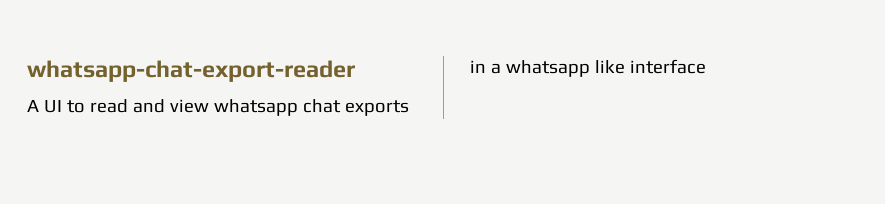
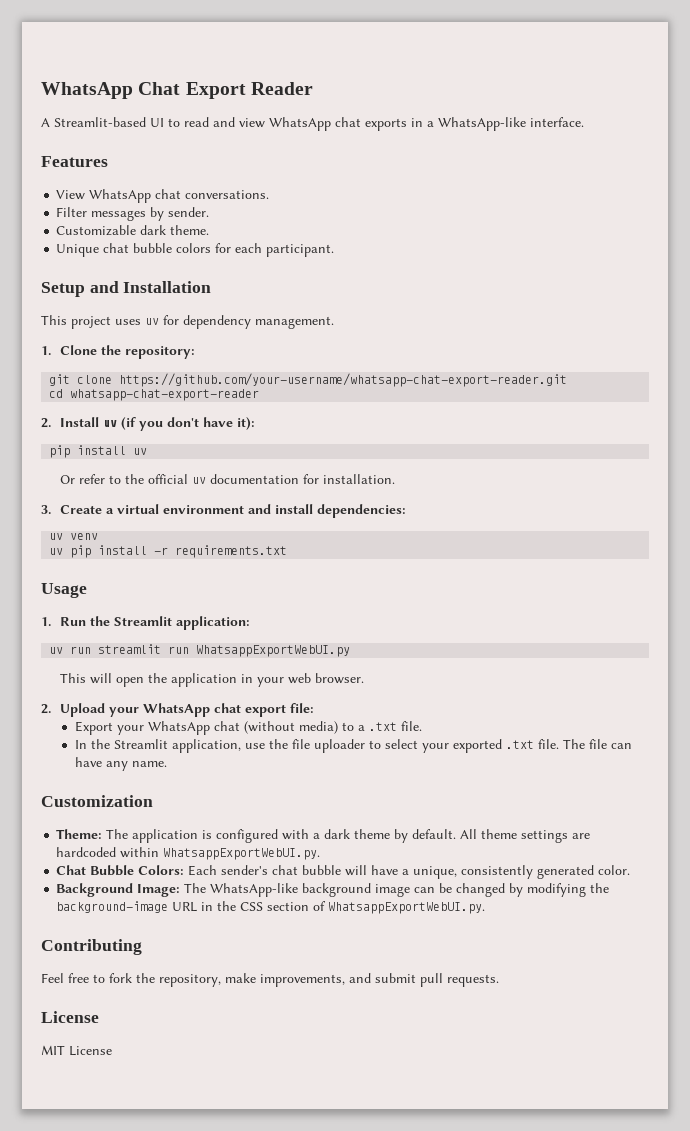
[27,60,355,82] whatsapp-chat-export-reader -> [41,82,313,99] WhatsApp Chat Export Reader
(39, 106) none -> [54,117,146,127] Streamlit-based
[213,99,298,116] whatsapp -> [269,117,331,131] WhatsApp
[505,59,706,77] whatsapp like interface -> [438,117,584,131] [41,156,108,167] [56,189,270,203] [56,207,210,221] [56,225,210,236] [56,243,335,257] [41,281,212,297] [41,315,334,329] [41,345,195,359] [49,373,568,387] [49,389,260,401] [41,417,255,431] [49,445,148,458] [59,474,395,484] [41,504,406,518] [49,533,99,540] [49,545,288,558] [41,583,87,598] [41,616,250,630] [49,644,351,657] [59,673,364,687] [41,703,314,717] [75,721,423,735] [75,739,633,753] [75,757,168,771] [41,795,153,807] [56,829,591,843] [56,847,321,860] [56,865,631,879] [56,883,610,897] [56,901,486,914] [41,939,142,955] [41,973,499,987] [41,1011,99,1023] [41,1045,112,1056] WhatsApp-like interface. // Features // View WhatsApp chat conversations. // Filter messages by sender. // Customizable dark theme. // Unique chat bubble colors for each participant. // Setup and Installation // This project uses uv for dependency management. // 1. Clone the repository: // git clone https://github.com/your-username/whatsapp-chat-export-reader.git // cd whatsapp-chat-export-reader // 2. Install uv (if you don't have it): // pip install uv // Or refer to the official uv documentation for installation. // 3. Create a virtual environment and install dependencies: // uv venv // uv pip install -r requirements.txt // Usage // 1. Run the Streamlit application: // uv run streamlit run WhatsappExportWebUI.py // This will open the application in your web browser. // 2. Upload your WhatsApp chat export file: // Export your WhatsApp chat (without media) to a .txt file. // In the Streamlit application, use the file uploader to select your exported .txt file. The file can have any name. // Customization // Theme: The application is configured with a dark theme by default. All theme settings are hardcoded within WhatsappExportWebUI.py. // Chat Bubble Colors: Each sender's chat bubble will have a unique, consistently generated color. // Background Image: The WhatsApp-like background image can be changed by modifying the background-image URL in the CSS section of WhatsappExportWebUI.py. // Contributing // Feel free to fork the repository, make improvements, and submit pull requests. // License // MIT License

